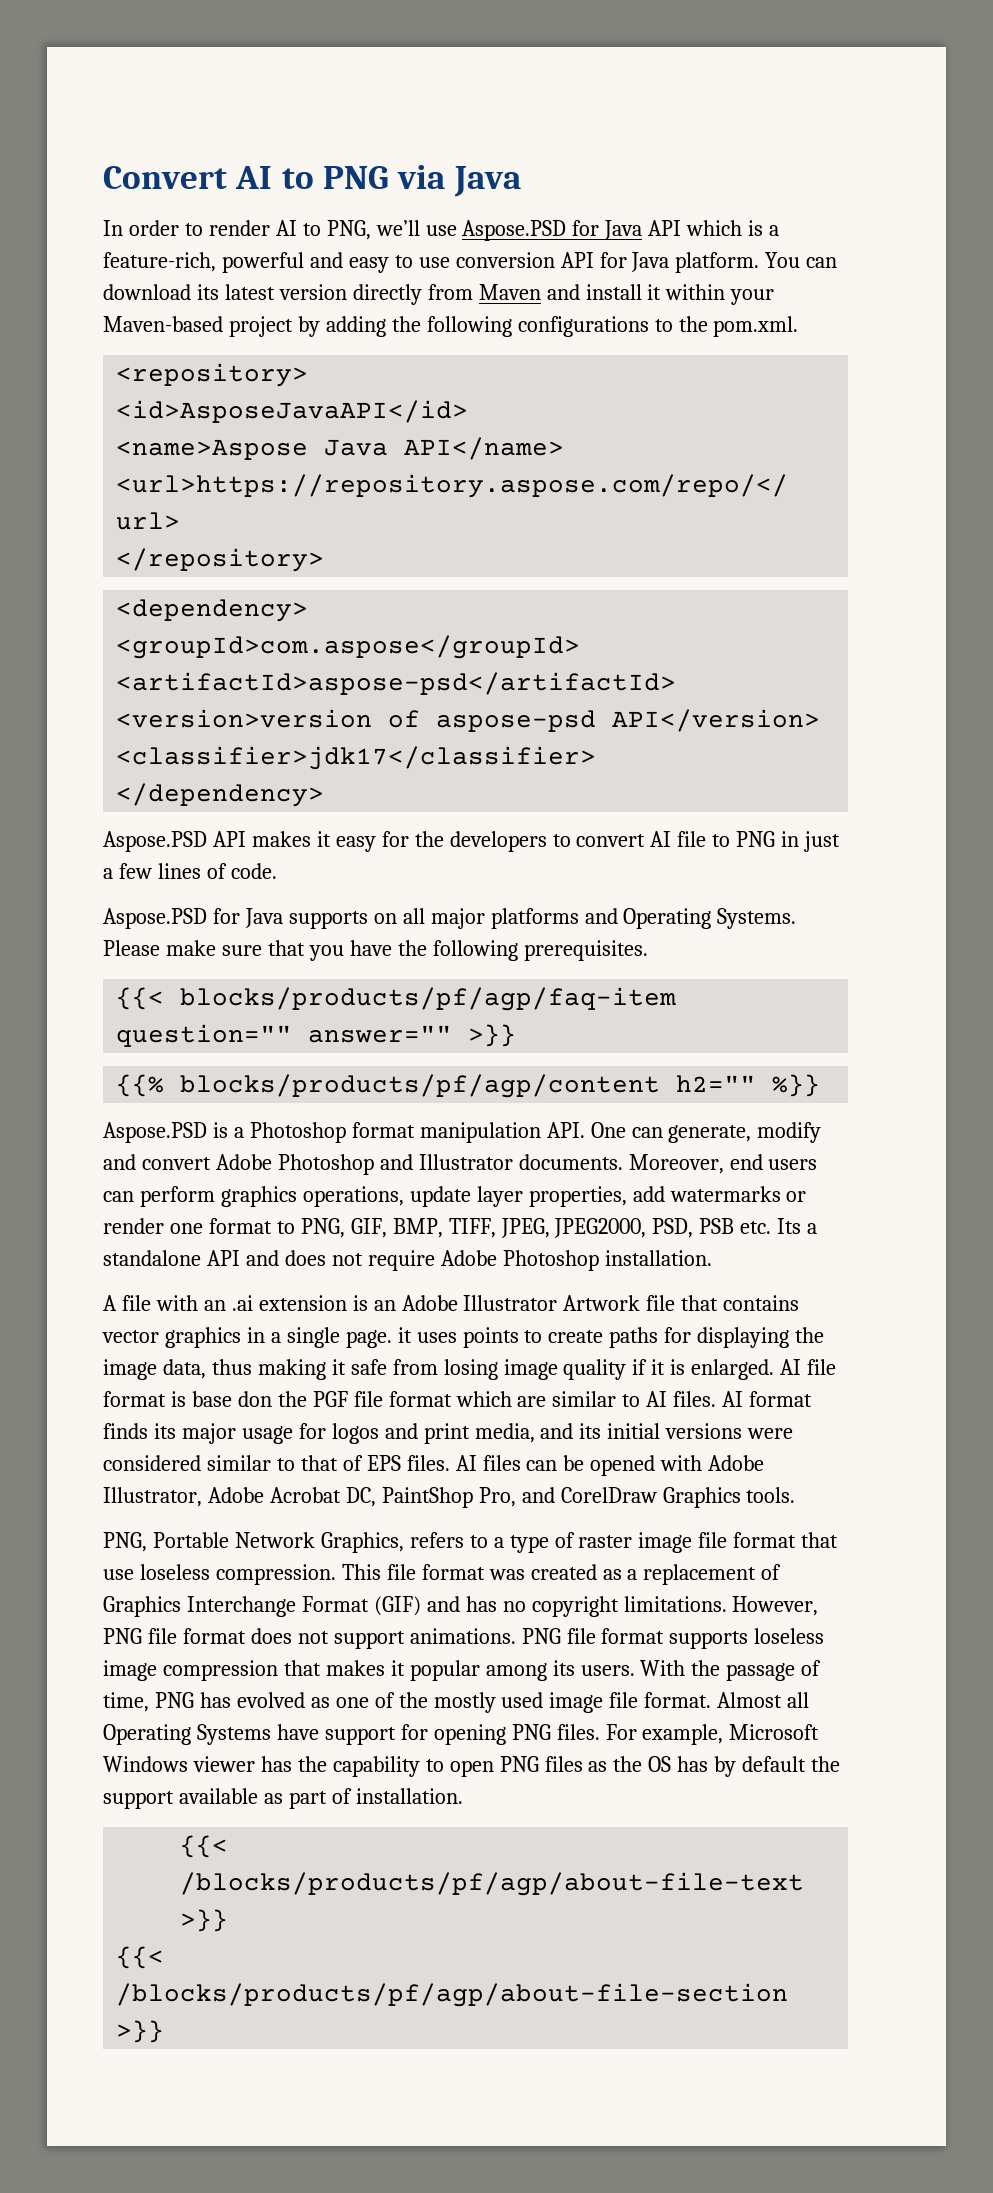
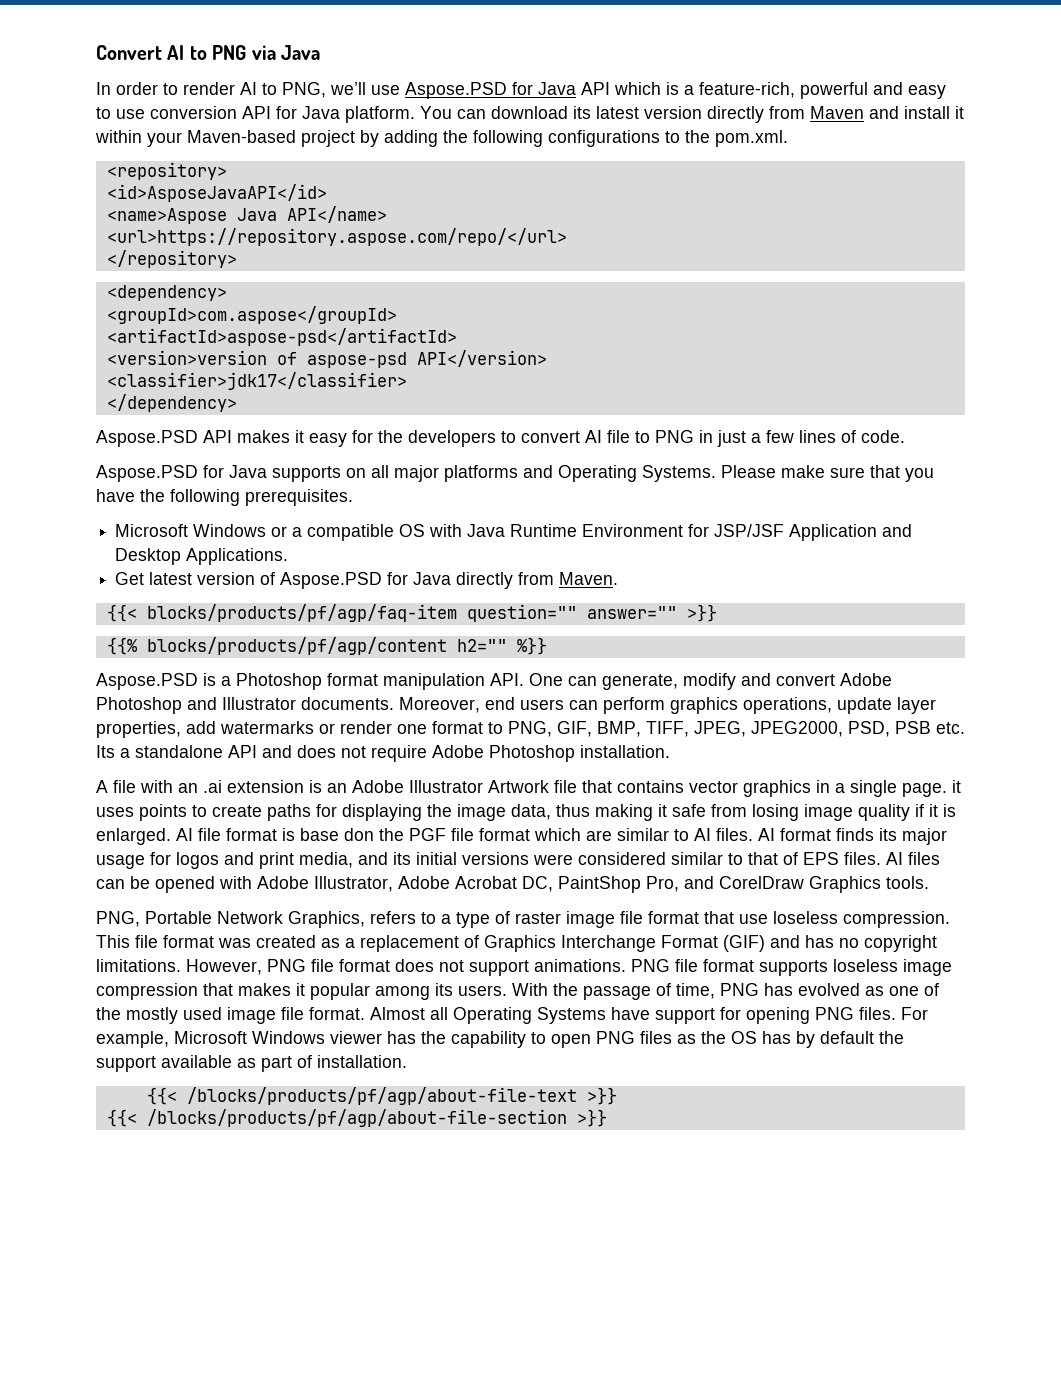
(648, 950) none -> [115,524,913,541] [115,548,289,565] [115,572,619,589] // Microsoft Windows or a compatible OS with Java Runtime Environment for JSP/JSF Application and Desktop Applications. // Get latest version of Aspose.PSD for Java directly from Maven.

